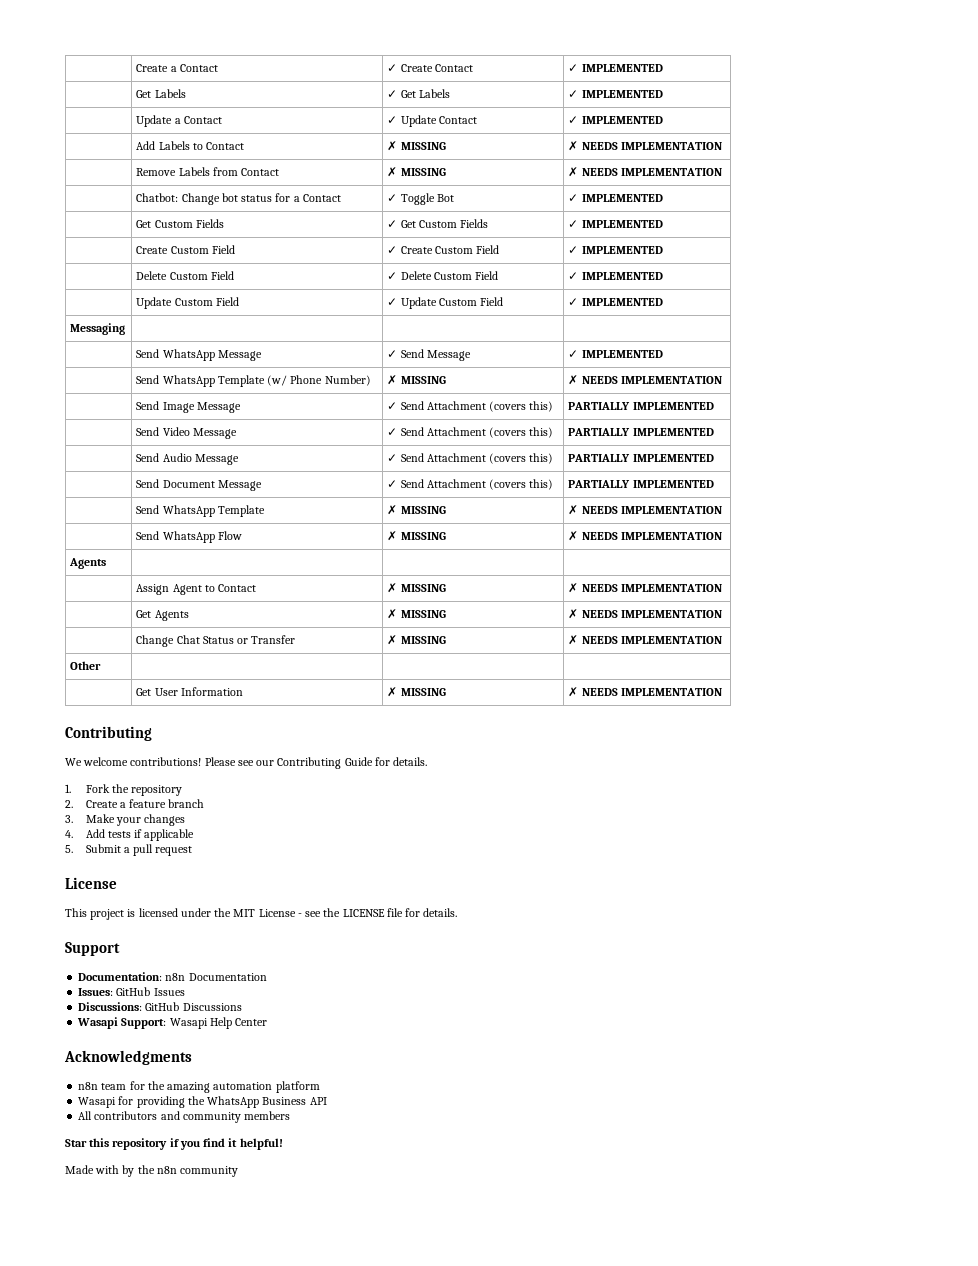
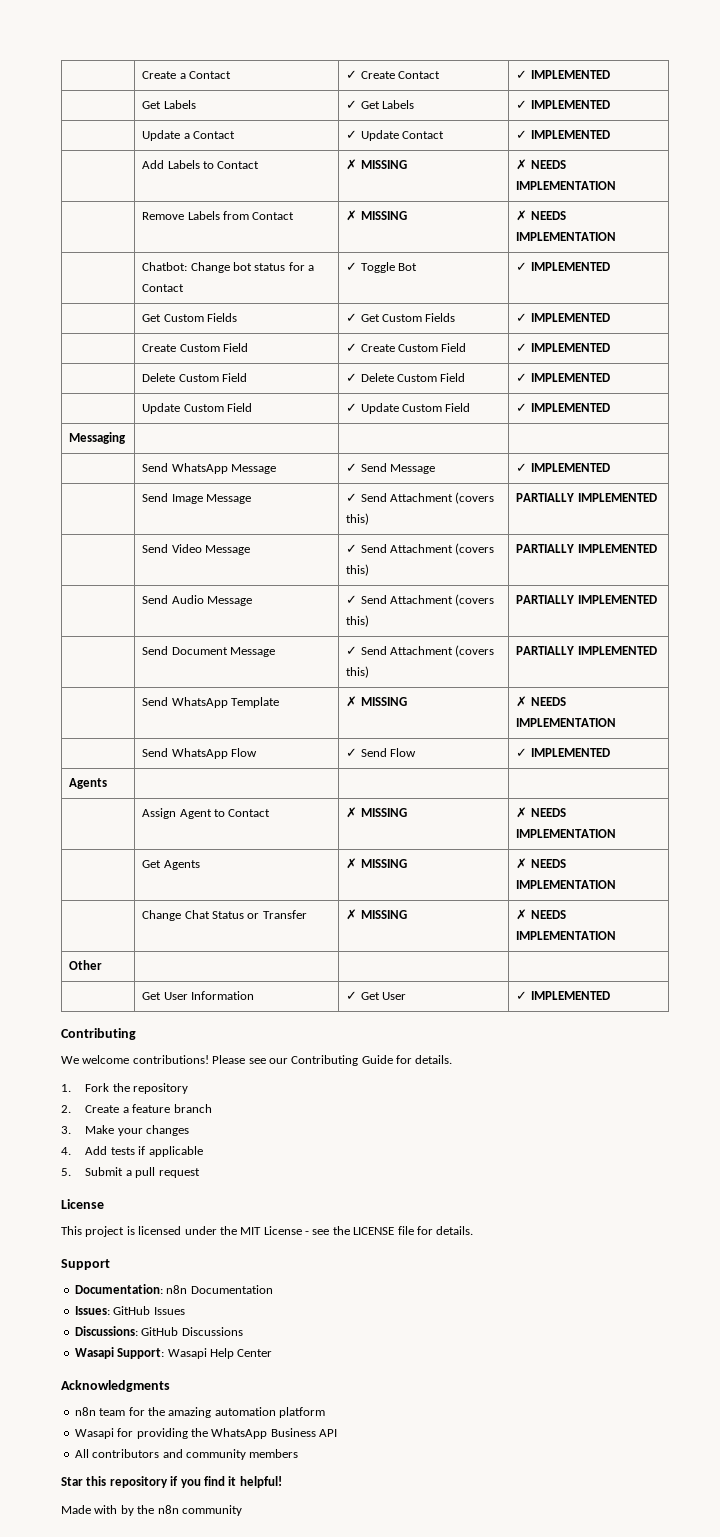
[136,375,371,387] [387,375,446,385] [568,375,722,385] // | Send WhatsApp Template (w/ Phone Number) | ✗ MISSING | ✗ NEEDS IMPLEMENTATION -> (610, 467) none
[387,531,446,541] [568,531,722,541] ✗ MISSING | ✗ NEEDS IMPLEMENTATION -> [346,748,416,757] [516,748,610,757] ✓ Send Flow | ✓ IMPLEMENTED
[387,687,446,697] [568,687,722,697] ✗ MISSING | ✗ NEEDS IMPLEMENTATION -> [346,991,406,1000] [516,991,610,1000] ✓ Get User | ✓ IMPLEMENTED

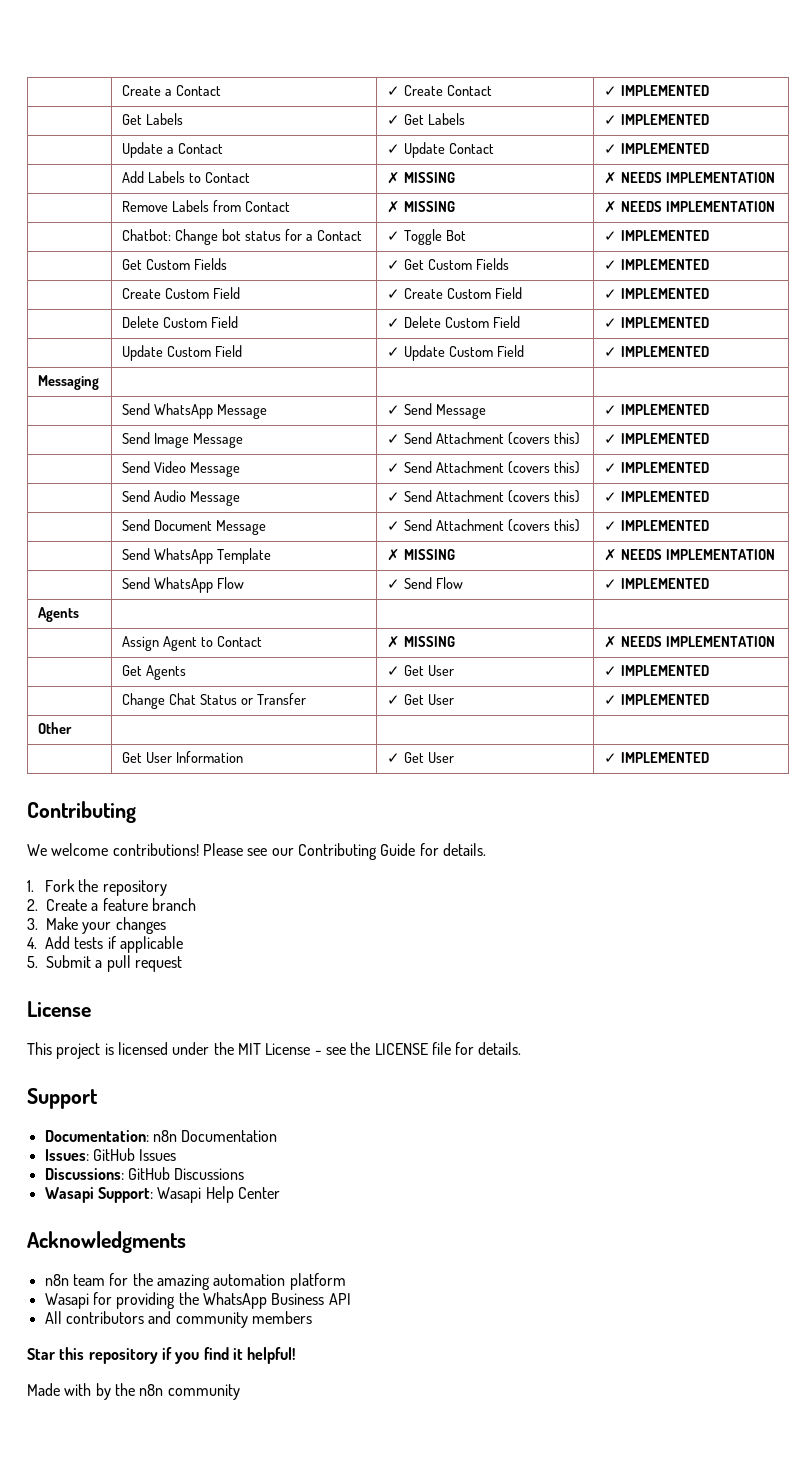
[516,493,575,502] PARTIALLY -> [604,434,618,444] ✓
[516,544,575,553] PARTIALLY -> [604,463,618,473] ✓
[516,595,575,604] PARTIALLY -> [604,492,618,502] ✓
[516,646,575,655] PARTIALLY -> [604,521,618,531] ✓
[346,858,407,869] [516,858,566,869] [516,880,617,889] ✗ MISSING | ✗ NEEDS IMPLEMENTATION -> [387,665,454,676] [604,665,710,676] ✓ Get User | ✓ IMPLEMENTED
[346,909,407,920] [516,909,566,920] [516,931,617,940] ✗ MISSING | ✗ NEEDS IMPLEMENTATION -> [387,694,454,705] [604,694,710,705] ✓ Get User | ✓ IMPLEMENTED

